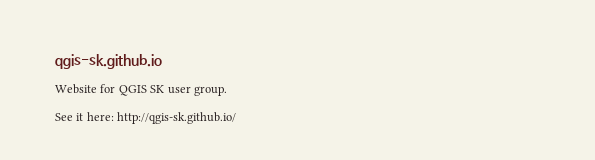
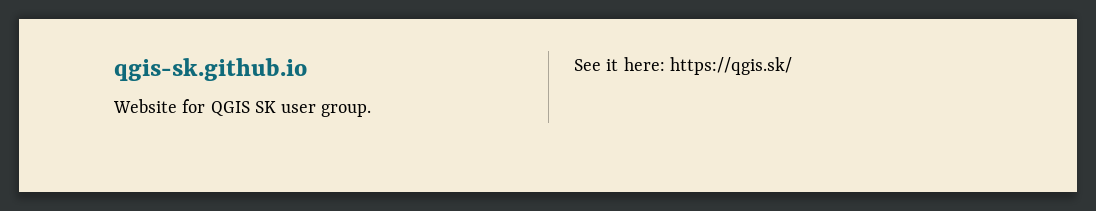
[117,112,237,124] http://qgis-sk.github.io/ -> [669,57,792,75] https://qgis.sk/

